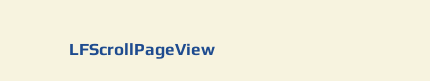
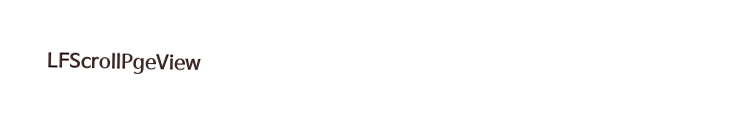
[69,43,215,59] LFScrollPageView -> [46,51,202,75] LFScrollPgeView

